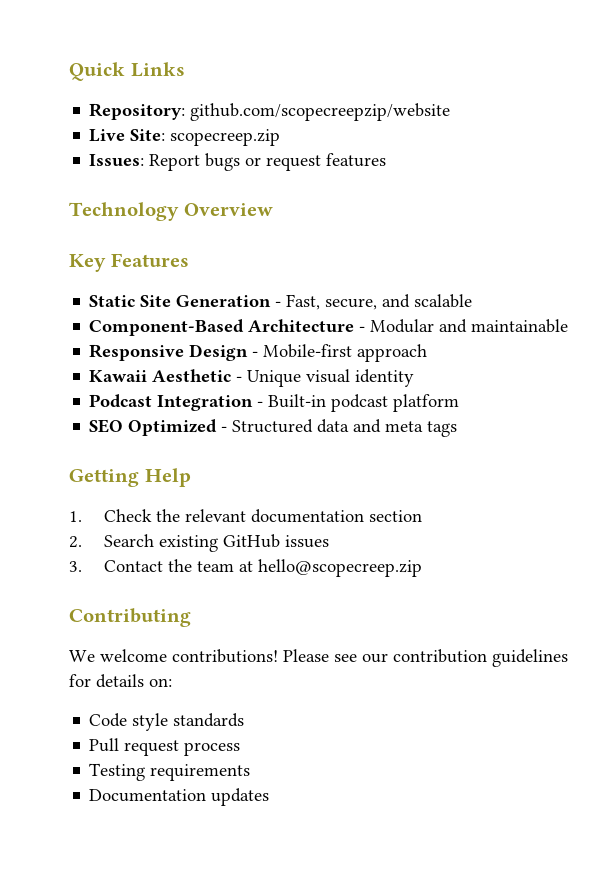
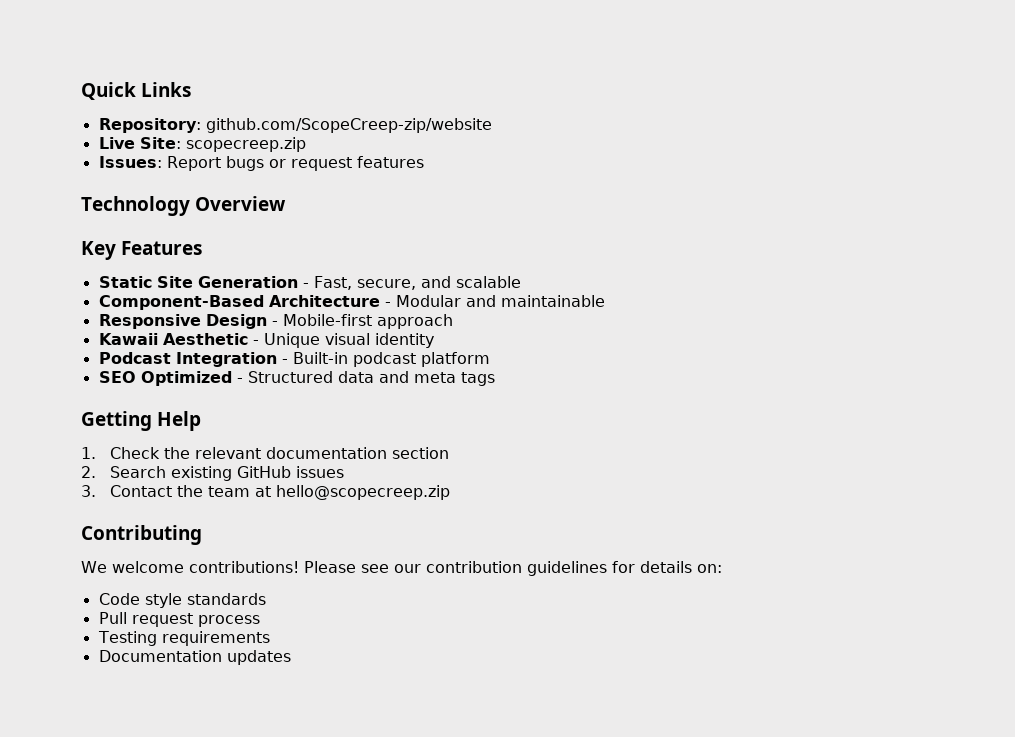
[190,103,451,121] github.com/scopecreepzip/website -> [205,118,492,133] github.com/ScopeCreep-zip/website

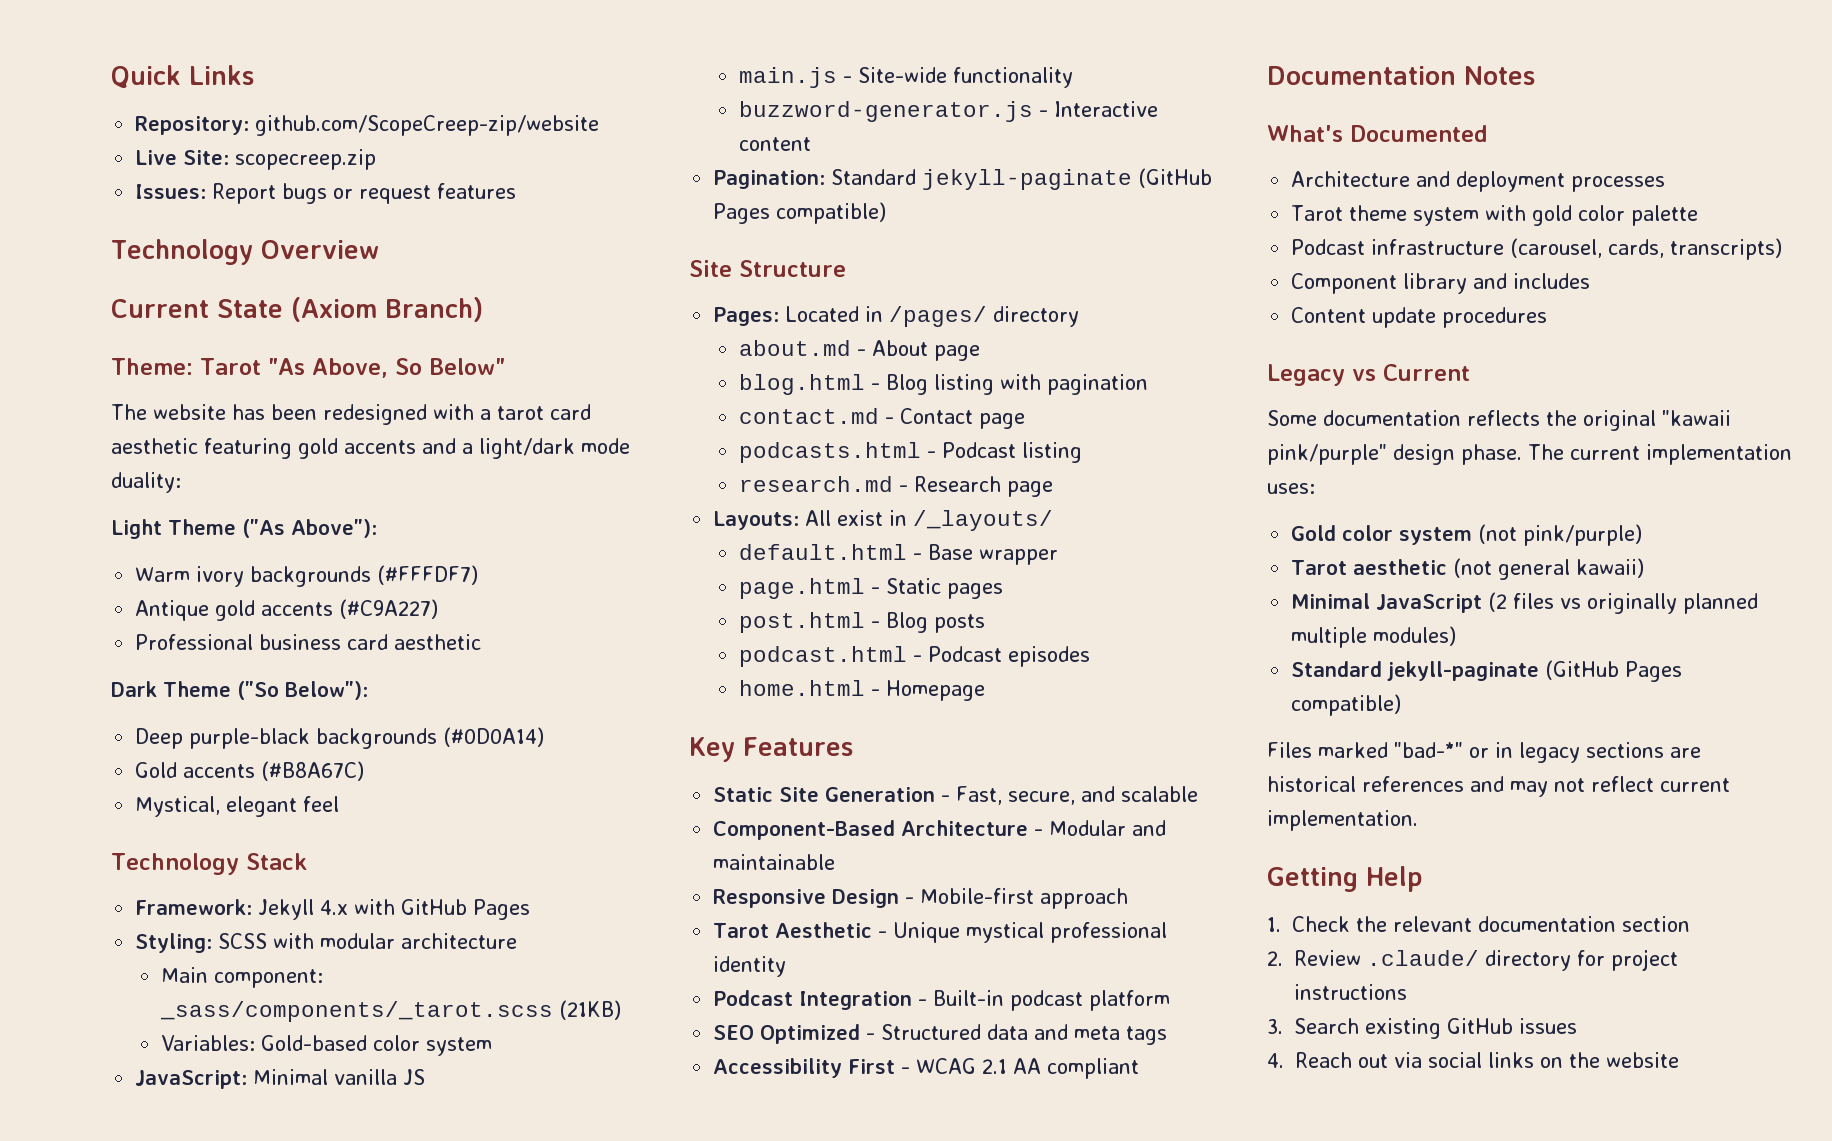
(287, 203) none -> [111,297,483,322] [111,358,505,378] [111,404,591,425] [111,438,630,459] [111,472,181,493] [111,519,377,539] [135,565,479,587] [135,599,439,621] [135,634,482,650] [111,681,368,700] [135,727,545,749] [135,761,365,781] [135,796,340,817] [111,853,307,875] [135,899,531,920] [135,933,518,953] [160,967,323,988] [159,1000,621,1022] [160,1035,493,1056] [135,1069,426,1089] [738,67,1073,88] [738,101,1158,122] [738,137,811,151] [713,168,1213,190] [713,202,887,224] [689,260,846,277] [713,306,1080,327] [738,340,980,361] [738,374,1148,395] [738,408,1025,429] [738,442,1082,463] [738,476,1053,497] [713,510,1054,531] [738,544,1058,565] [738,578,1003,599] [738,612,985,633] [738,646,1090,667] [738,680,985,701] // Current State (Axiom Branch) // Theme: Tarot "As Above, So Below" // The website has been redesigned with a tarot card aesthetic featuring gold accents and a light/dark mode duality: // Light Theme ("As Above"): // Warm ivory backgrounds (#FFFDF7) // Antique gold accents (#C9A227) // Professional business card aesthetic // Dark Theme ("So Below"): // Deep purple-black backgrounds (#0D0A14) // Gold accents (#B8A67C) // Mystical, elegant feel // Technology Stack // Framework: Jekyll 4.x with GitHub Pages // Styling: SCSS with modular architecture // Main component: _sass/components/_tarot.scss (21KB) // Variables: Gold-based color system // JavaScript: Minimal vanilla JS // main.js - Site-wide functionality // buzzword-generator.js - Interactive content // Pagination: Standard jekyll-paginate (GitHub Pages compatible) // Site Structure // Pages: Located in /pages/ directory // about.md - About page // blog.html - Blog listing with pagination // contact.md - Contact page // podcasts.html - Podcast listing // research.md - Research page // Layouts: All exist in /_layouts/ // default.html - Base wrapper // page.html - Static pages // post.html - Blog posts // podcast.html - Podcast episodes // home.html - Homepage
[98,333,158,345] Kawaii -> [713,923,770,938] Tarot
[324,333,370,345] visual -> [966,922,1168,943] mystical professional
(495, 379) none -> [713,1058,1140,1079] [1267,66,1535,85] [1267,125,1488,142] [1291,171,1666,192] [1291,205,1699,226] [1291,238,1783,260] [1291,273,1591,294] [1291,307,1548,328] [1267,364,1470,386] [1267,410,1731,431] [1267,444,1792,465] [1267,483,1315,494] [1291,524,1643,546] [1291,558,1645,580] [1291,592,1759,614] [1291,626,1457,648] [1291,660,1683,682] [1291,694,1402,716] [1267,742,1701,763] [1267,776,1730,797] [1267,810,1418,831] // Accessibility First - WCAG 2.1 AA compliant // Documentation Notes // What's Documented // Architecture and deployment processes // Tarot theme system with gold color palette // Podcast infrastructure (carousel, cards, transcripts) // Component library and includes // Content update procedures // Legacy vs Current // Some documentation reflects the original "kawaii pink/purple" design phase. The current implementation uses: // Gold color system (not pink/purple) // Tarot aesthetic (not general kawaii) // Minimal JavaScript (2 files vs originally planned multiple modules) // Standard jekyll-paginate (GitHub Pages compatible) // Files marked "bad-*" or in legacy sections are historical references and may not reflect current implementation.
[109,466,344,481] [81,485,450,500] [81,525,202,545] [81,561,722,576] [98,593,266,608] [98,612,260,627] [97,631,270,646] [98,650,291,665] Search existing GitHub issues // 3. Contact the team at hello@scopecreep.zip // Contributing // We welcome contributions! Please see our contribution guidelines for details on: // Code style standards // Pull request process // Testing requirements // Documentation updates -> [1294,949,1678,971] [1294,984,1407,1000] [1267,1018,1577,1039] [1267,1052,1679,1068] Review .claude/ directory for project instructions // 3. Search existing GitHub issues // 4. Reach out via social links on the website

